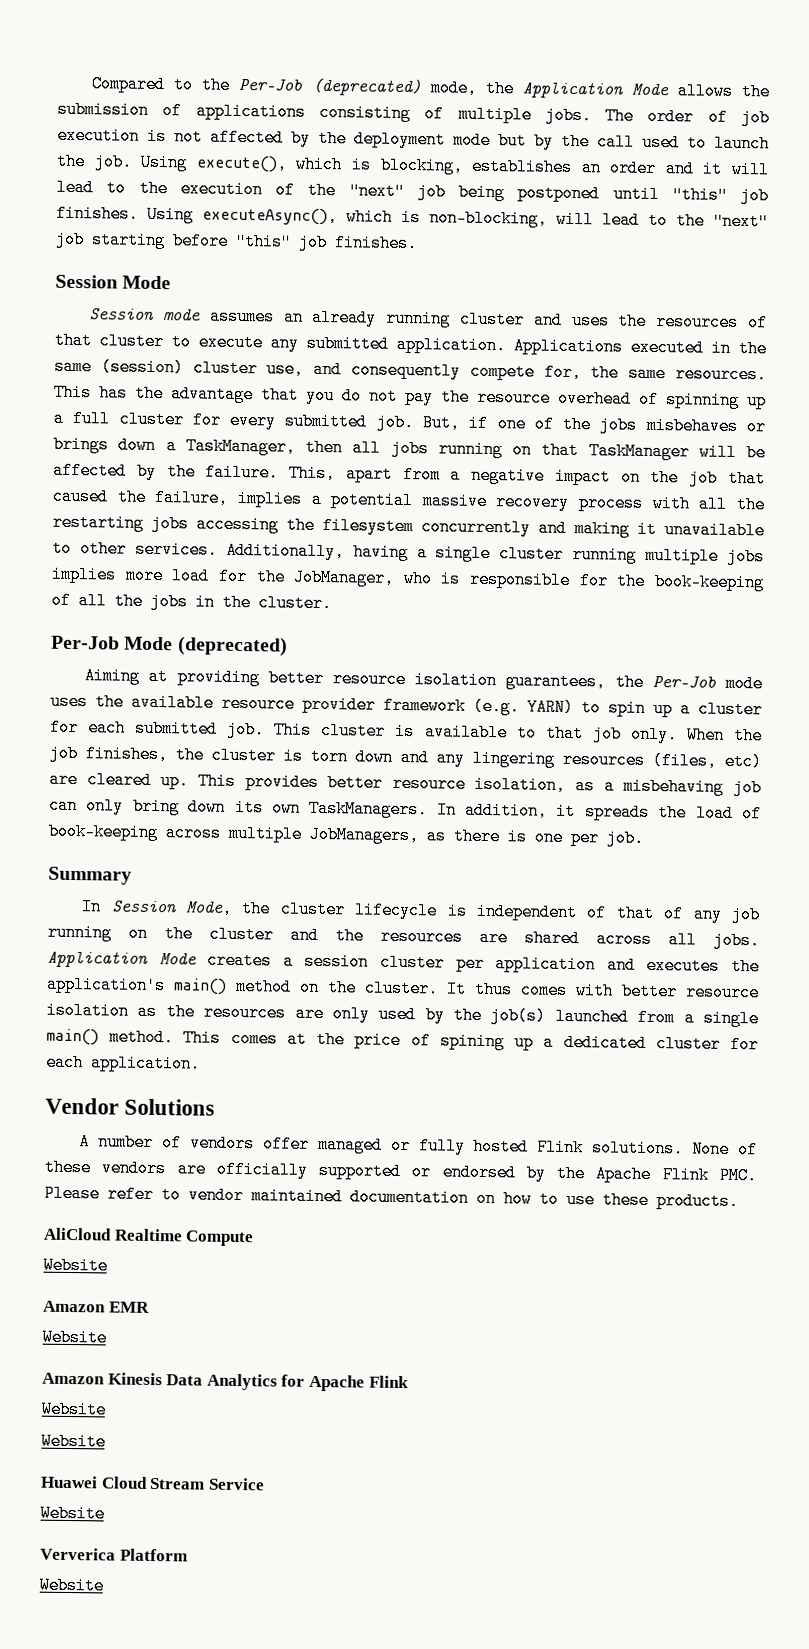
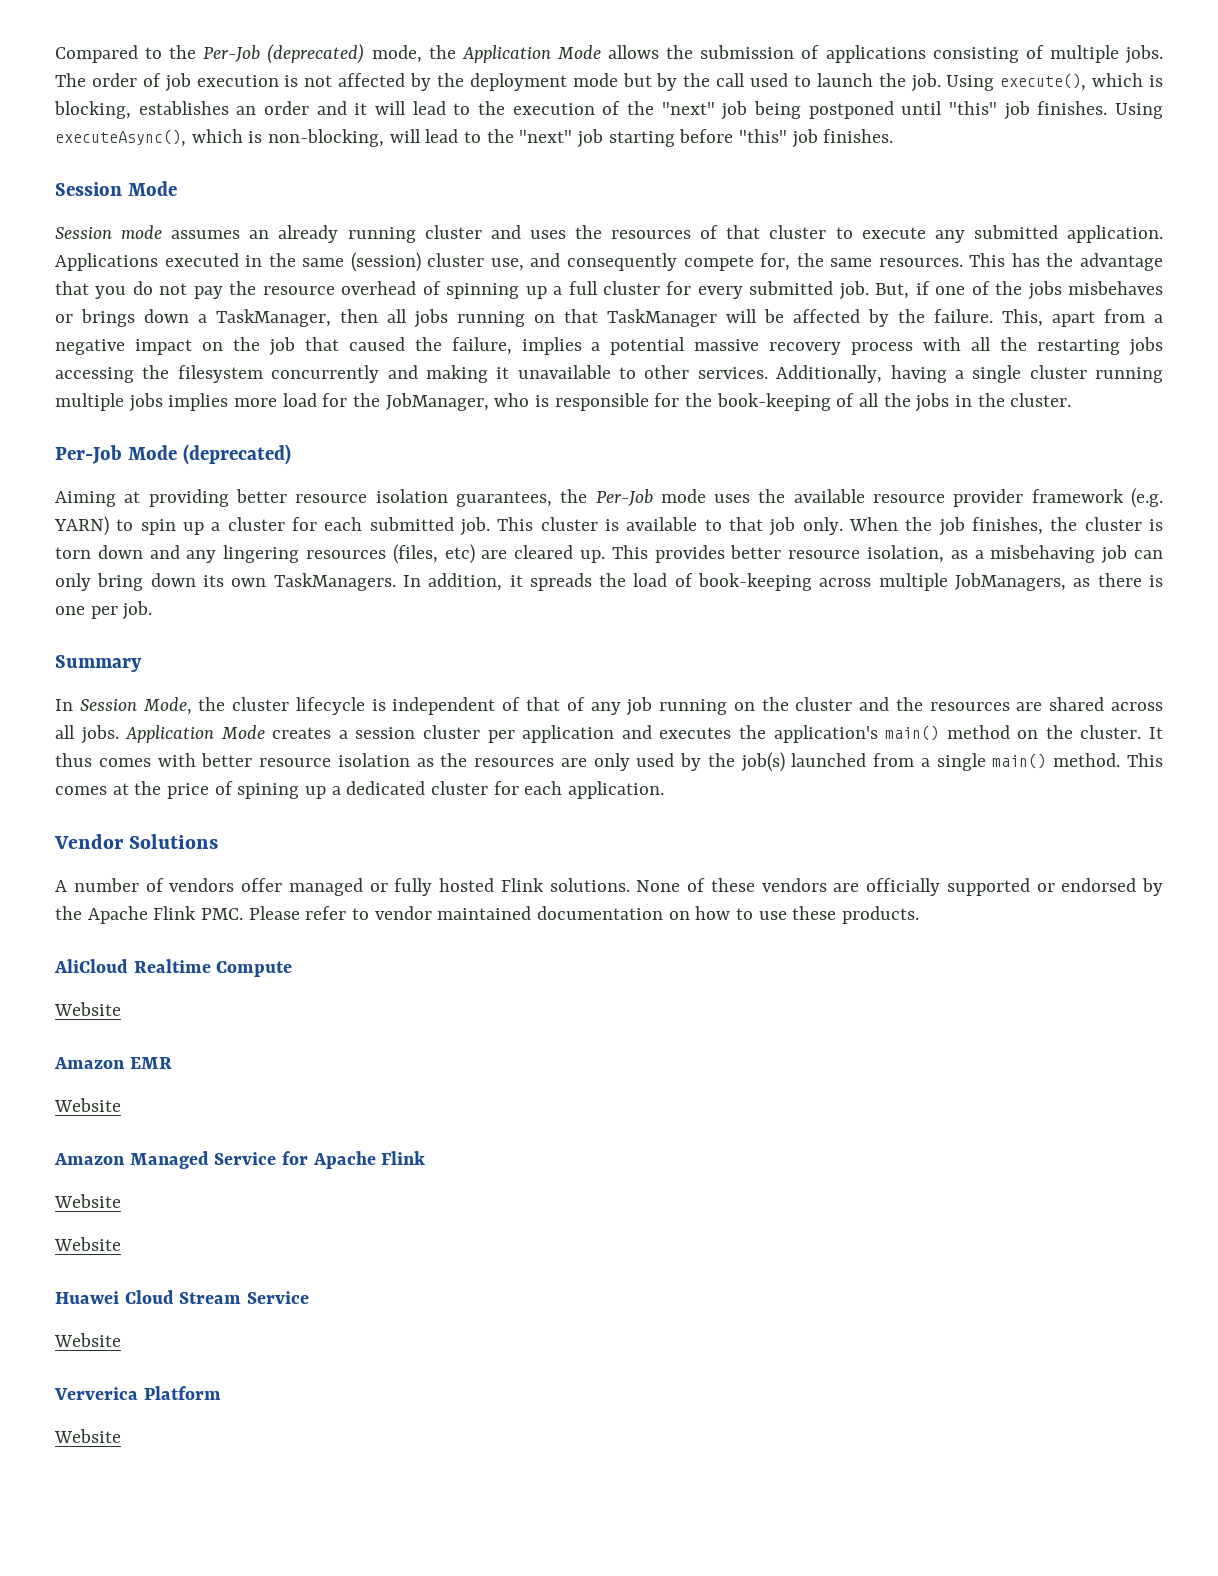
[107,1372,278,1391] Kinesis Data Analytics -> [129,1151,277,1169] Managed Service

